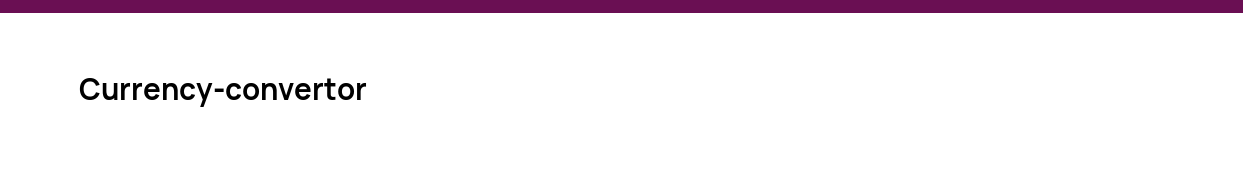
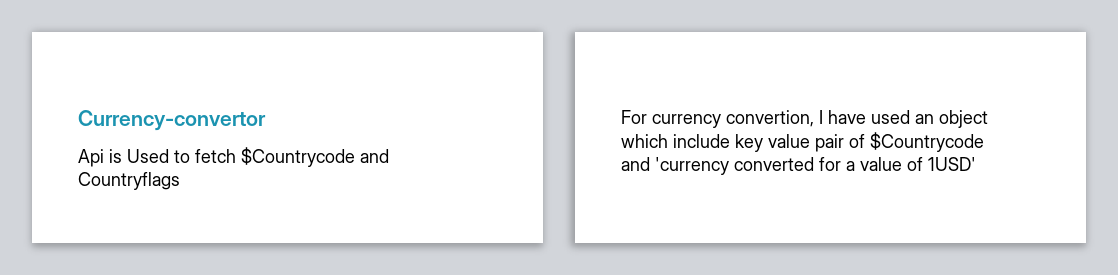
(367, 92) none -> [78,147,389,167] [78,172,180,190] [621,110,988,128] [621,132,984,152] [621,157,976,175] // Api is Used to fetch $Countrycode and Countryflags // For currency convertion, I have used an object which include key value pair of $Countrycode and 'currency converted for a value of 1USD'

